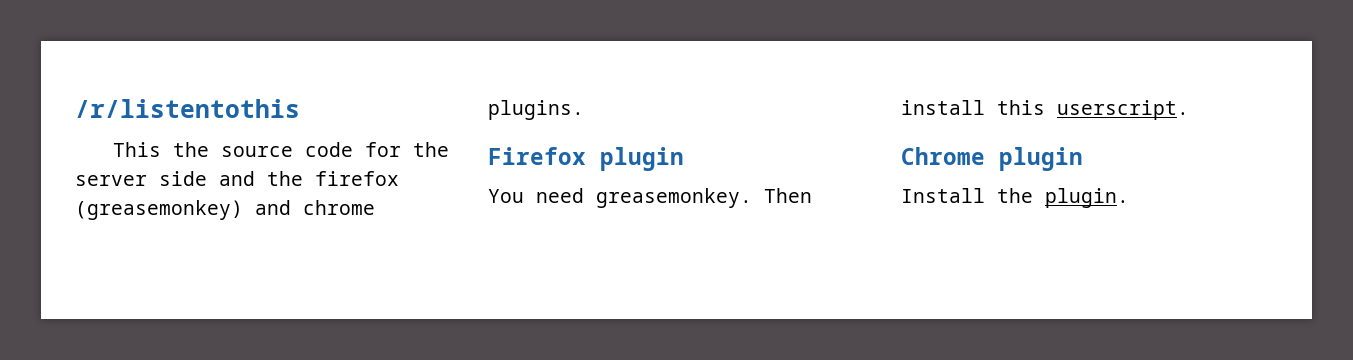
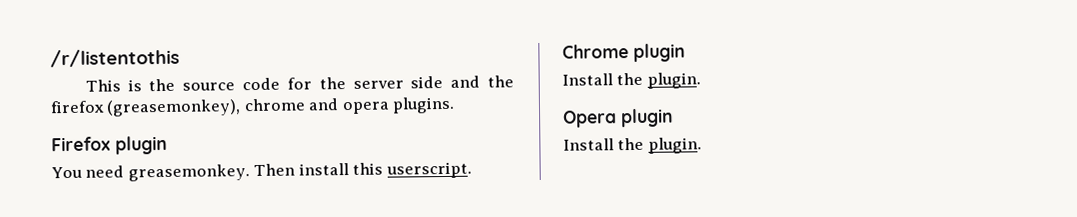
(161, 149) none -> [127,79,142,92] is
[75,200,375,220] (greasemonkey) and chrome -> [106,98,390,117] (greasemonkey), chrome and opera
(1129, 198) none -> [563,108,673,128] [563,137,702,154] // Opera plugin // Install the plugin.

